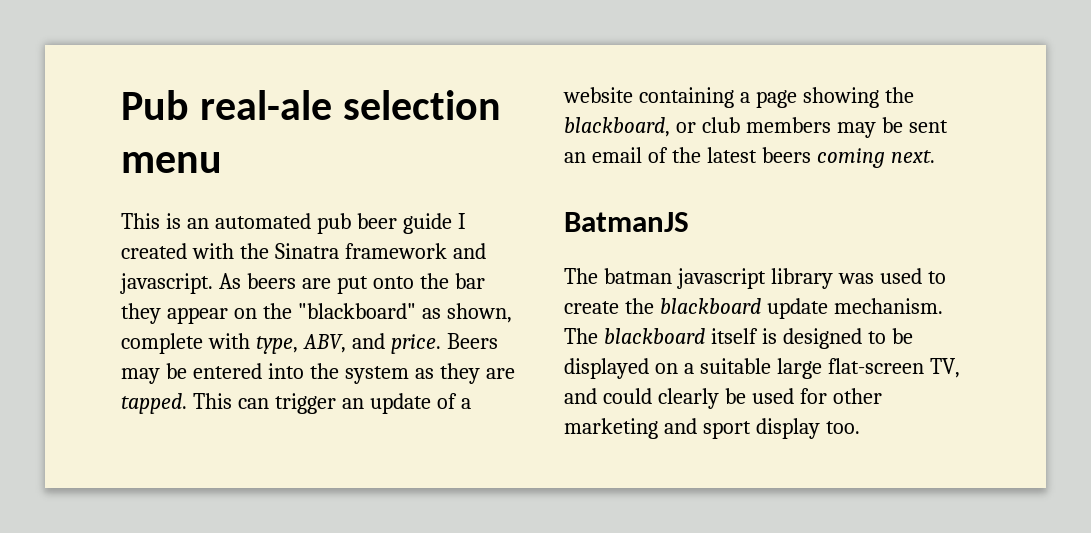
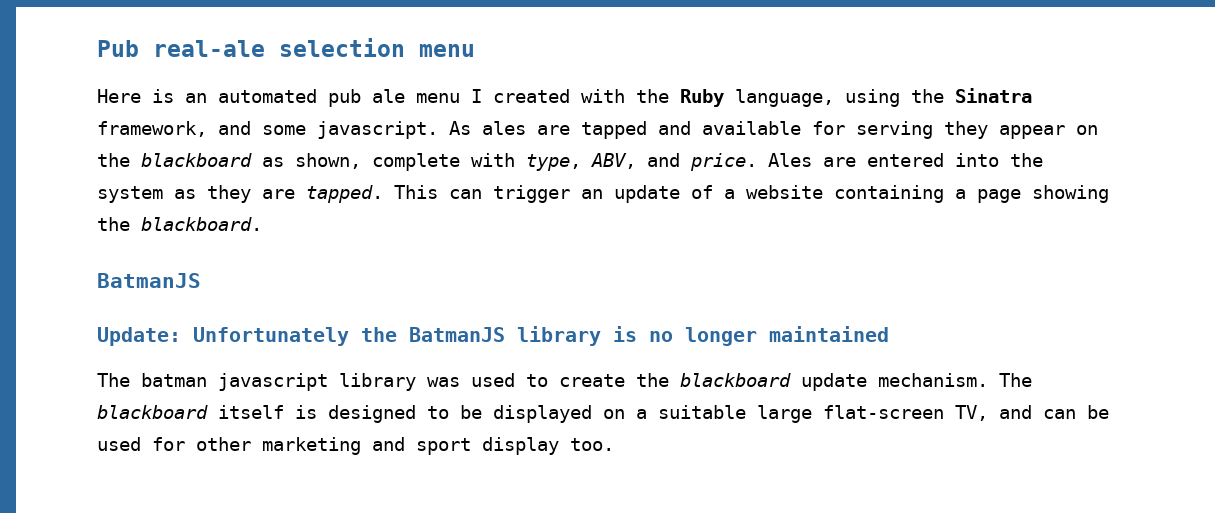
[121,213,160,229] This -> [97,89,141,103] Here
[356,213,452,234] beer guide -> [372,89,460,103] ale menu
[274,243,486,259] [120,273,485,294] Sinatra framework and javascript. As beers are put onto the bar -> [680,88,1032,107] [97,121,933,139] Ruby language, using the Sinatra framework, and some javascript. As ales are tapped and available for serving
[297,303,416,319] "blackboard" -> [141,153,252,167] blackboard
[446,333,498,349] [121,363,187,384] Beers may be -> [768,153,856,167] Ales are
[564,117,948,138] [564,147,935,168] [564,212,689,232] blackboard, or club members may be sent an email of the latest beers coming next. // BatmanJS -> [141,217,262,231] [97,273,201,288] [97,326,889,346] blackboard. // BatmanJS // Update: Unfortunately the BatmanJS library is no longer maintained
[602,388,719,409] could clearly -> [1043,409,1076,419] can

